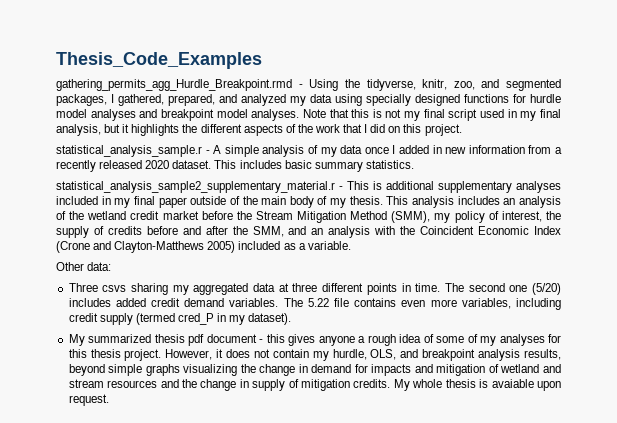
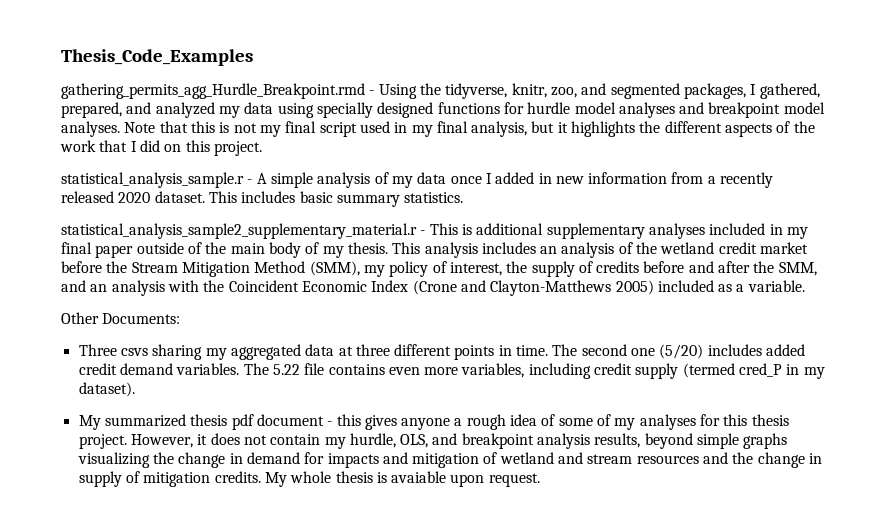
[87,262,112,271] data: -> [102,313,181,324] Documents:

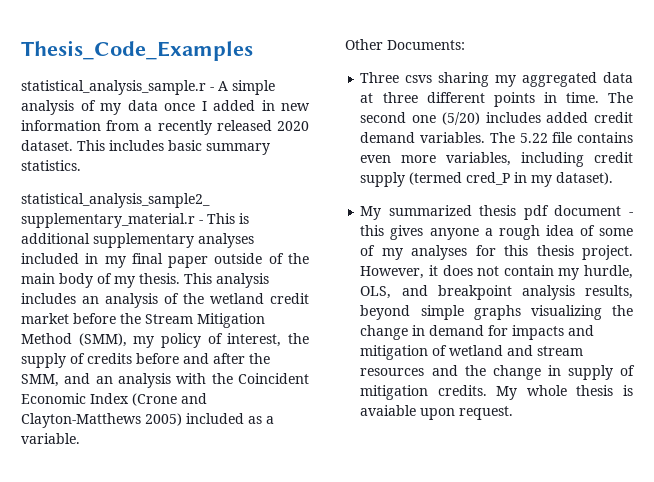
[61,83,820,99] [61,102,825,118] [61,121,815,137] [60,140,262,156] // gathering_permits_agg_Hurdle_Breakpoint.rmd - Using the tidyverse, knitr, zoo, and segmented packages, I gathered, prepared, and analyzed my data using specially designed functions for hurdle model analyses and breakpoint model analyses. Note that this is not my final script used in my final analysis, but it highlights the different aspects of the work that I did on this project. -> (253, 50) none

